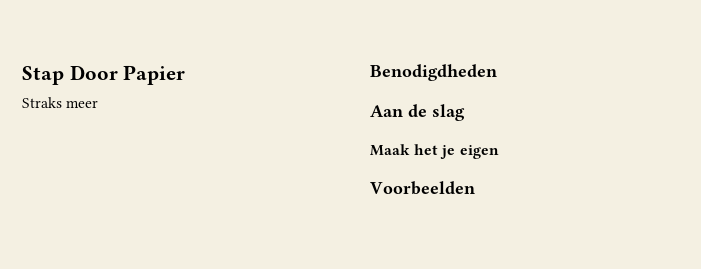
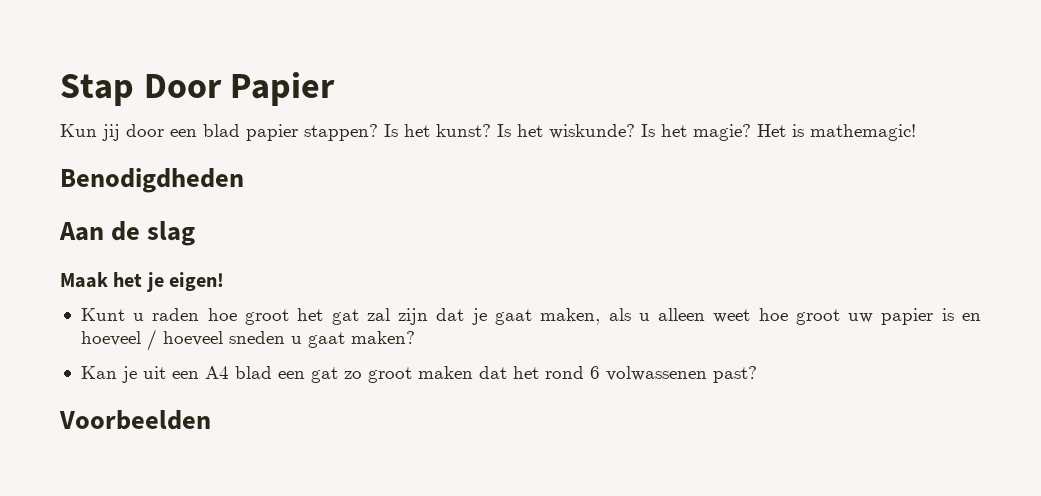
[22,97,99,108] Straks meer -> [60,124,916,141] Kun jij door een blad papier stappen? Is het kunst? Is het wiskunde? Is het magie? Het is mathemagic!
[459,145,499,159] eigen -> [169,272,225,291] [80,308,981,325] [80,329,415,351] [80,366,757,383] eigen! // Kunt u raden hoe groot het gat zal zijn dat je gaat maken, als u alleen weet hoe groot uw papier is en hoeveel / hoeveel sneden u gaat maken? // Kan je uit een A4 blad een gat zo groot maken dat het rond 6 volwassenen past?

